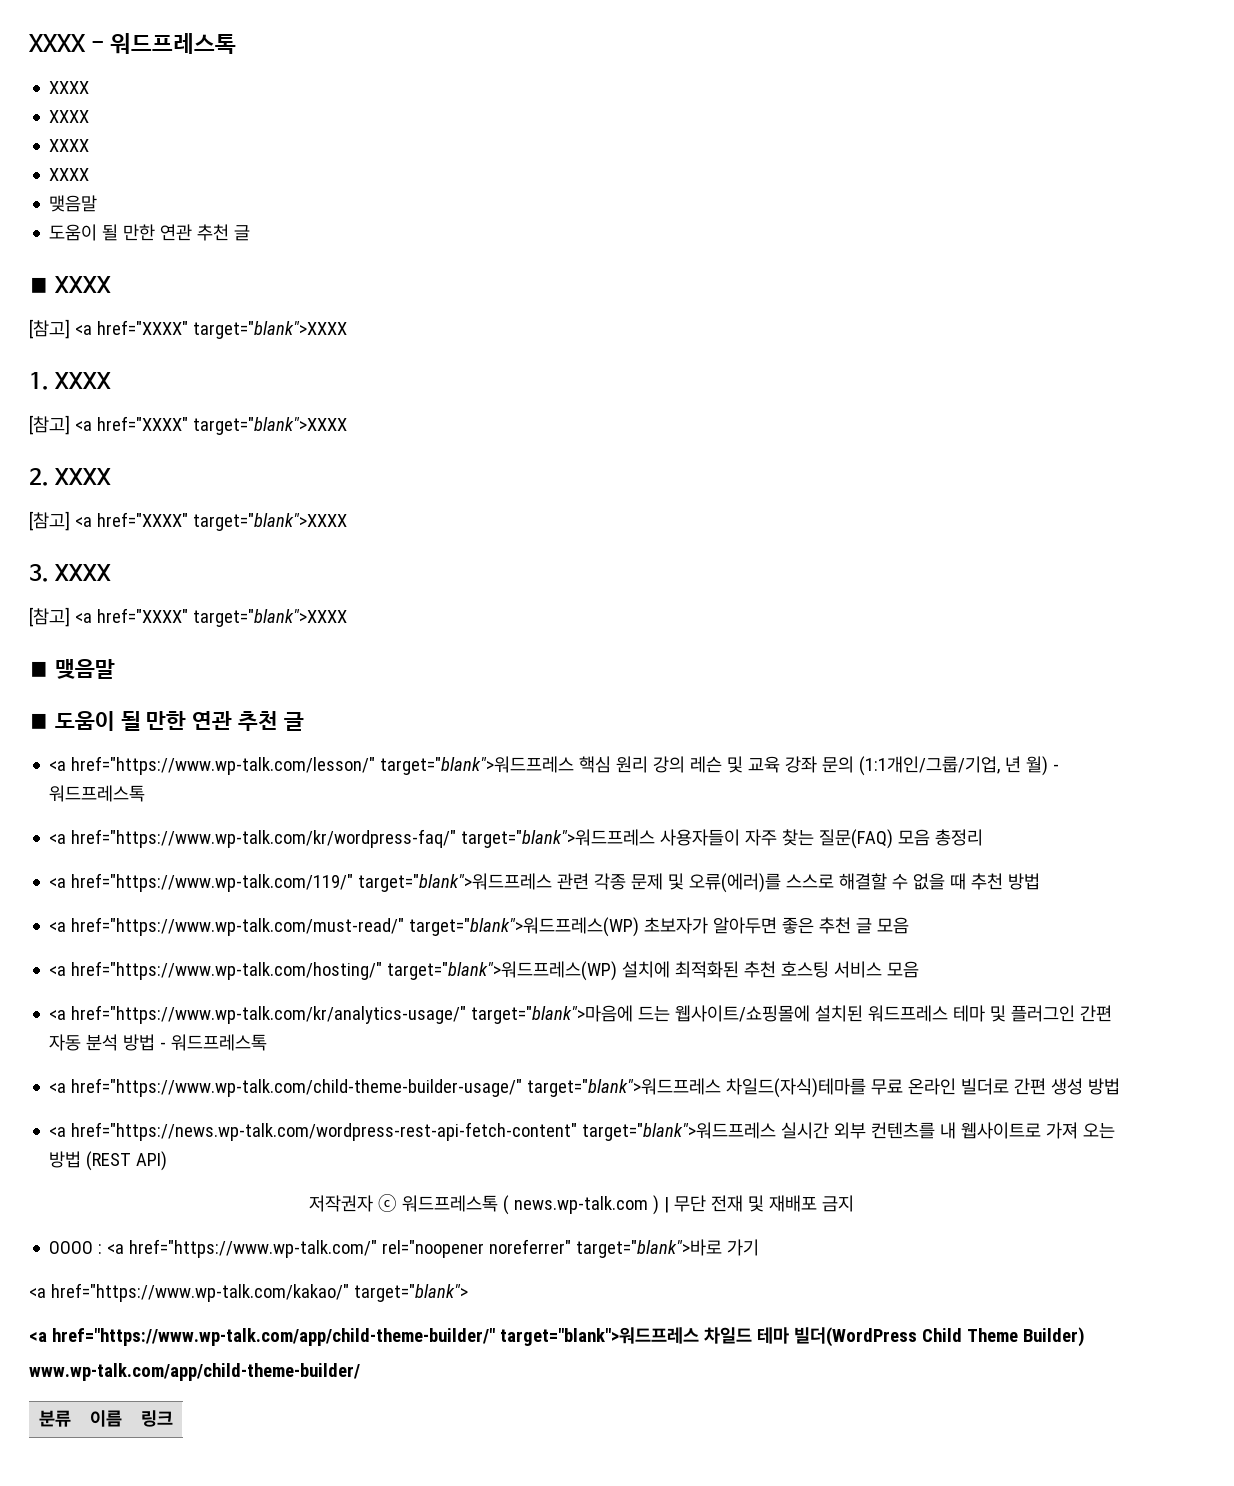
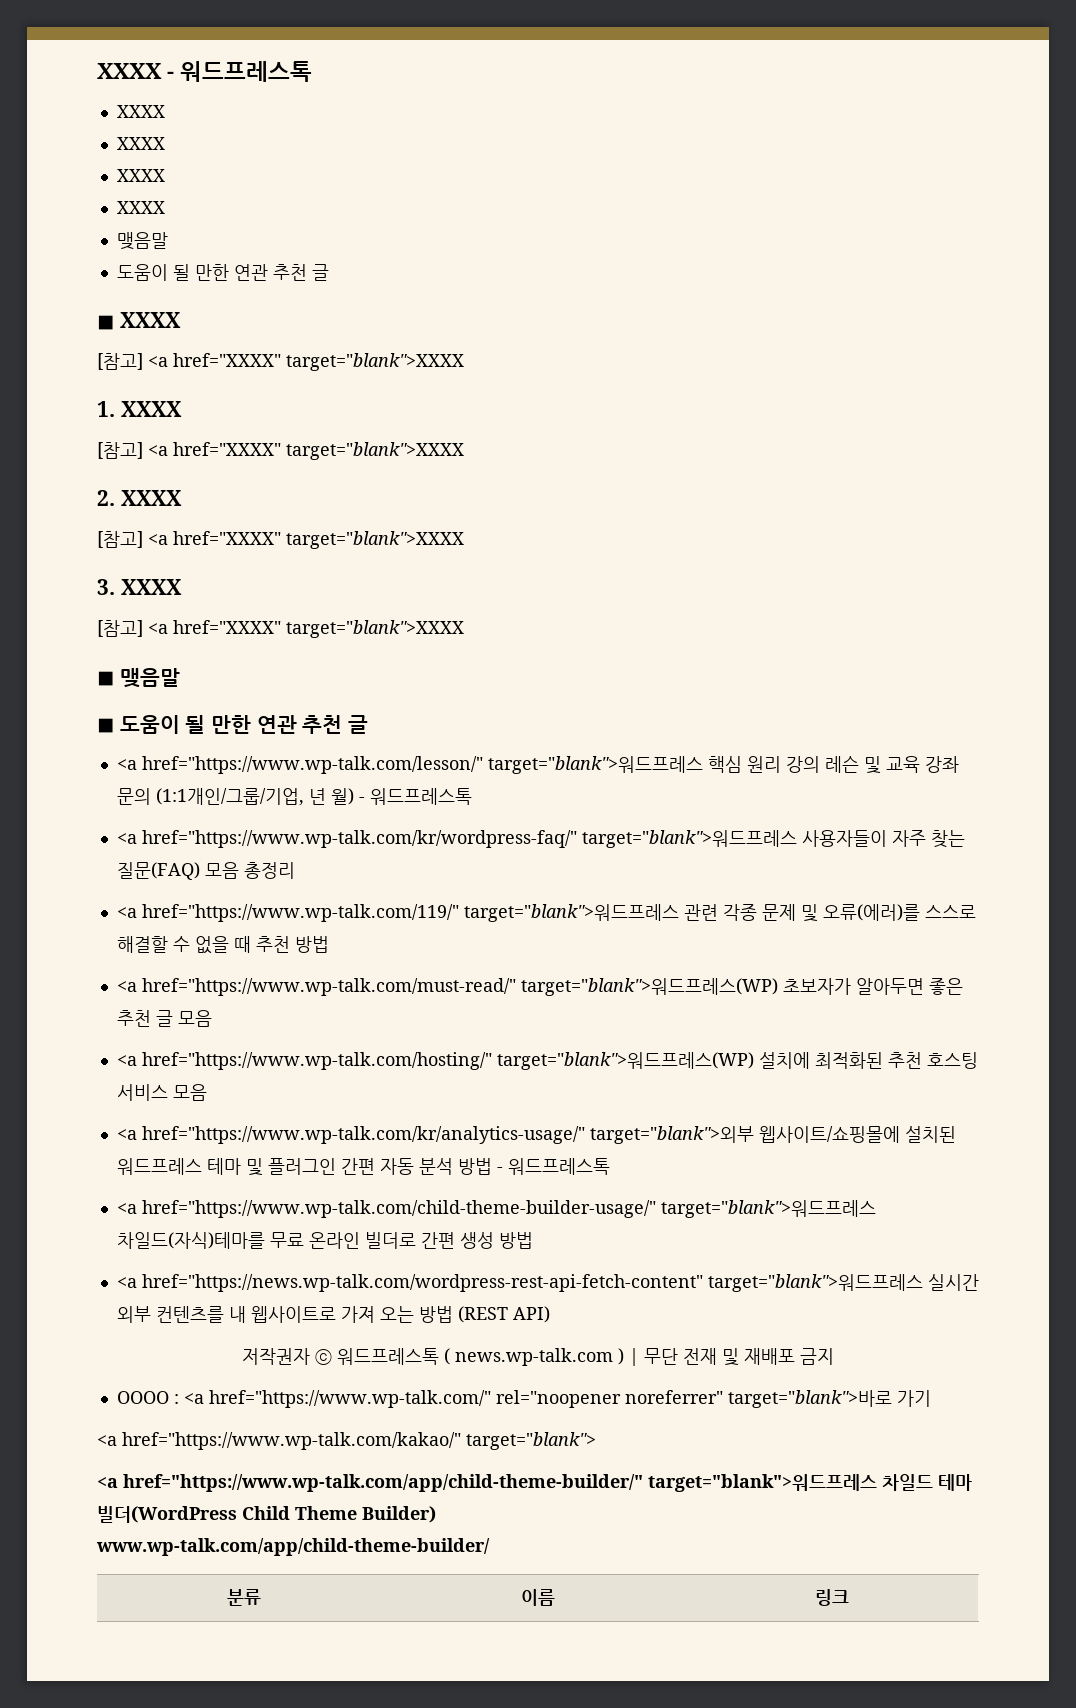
[471,1005,671,1024] target="blank">마음에 드는 -> [589,1126,754,1144] target="blank">외부

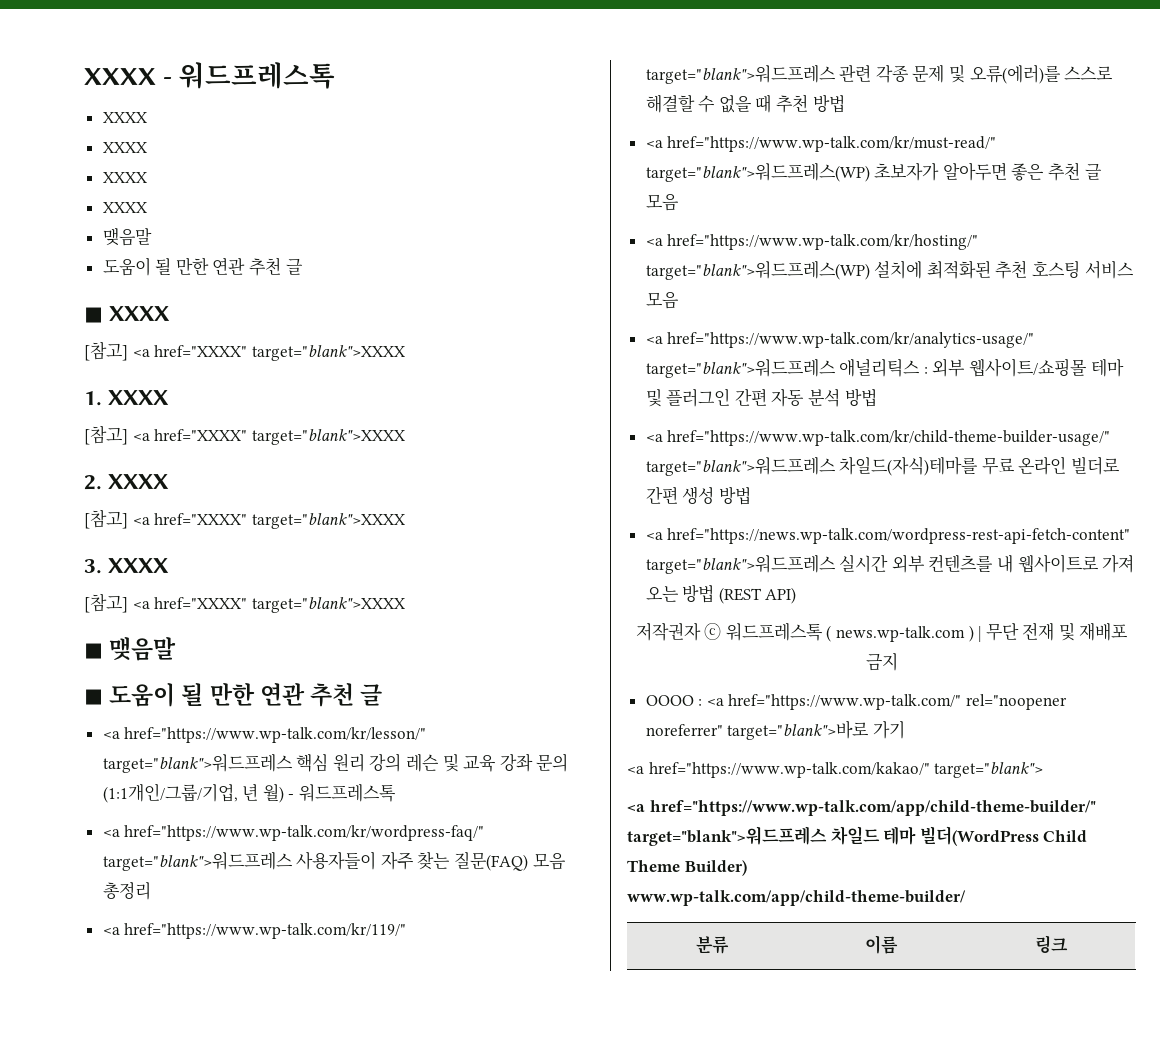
[141,756,483,774] href="https://www.wp-talk.com/lesson/" -> [124,727,427,743] href="https://www.wp-talk.com/kr/lesson/"
[141,904,459,922] href="https://www.wp-talk.com/119/" -> [124,923,407,939] href="https://www.wp-talk.com/kr/119/"
[141,978,516,996] href="https://www.wp-talk.com/must-read/" -> [667,136,997,152] href="https://www.wp-talk.com/kr/must-read/"
[141,1052,492,1070] href="https://www.wp-talk.com/hosting/" -> [667,234,979,250] href="https://www.wp-talk.com/kr/hosting/"
[589,1126,956,1144] [116,1158,202,1175] target="blank">외부 웹사이트/쇼핑몰에 설치된 워드프레스 -> [645,358,1088,378] target="blank">워드프레스 애널리틱스 : 외부 웹사이트/쇼핑몰
[496,1158,610,1175] [116,1200,656,1218] - 워드프레스톡 // <a href="https://www.wp-talk.com/child-theme-builder-usage/" -> [645,430,1111,446] // <a href="https://www.wp-talk.com/kr/child-theme-builder-usage/"

